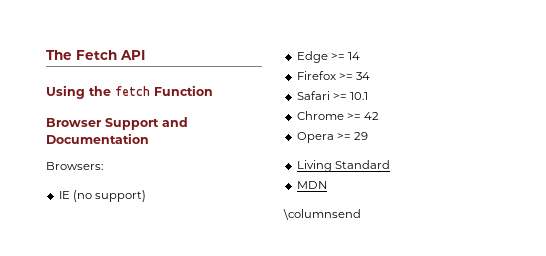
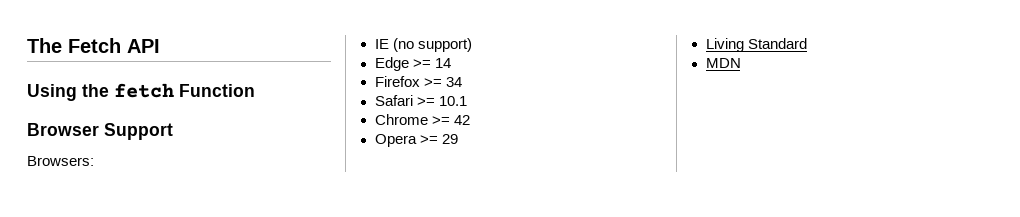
[162,117,188,127] [46,133,149,144] and Documentation -> (173, 131) none
[283,209,361,220] // \columnsend -> (741, 63) none

